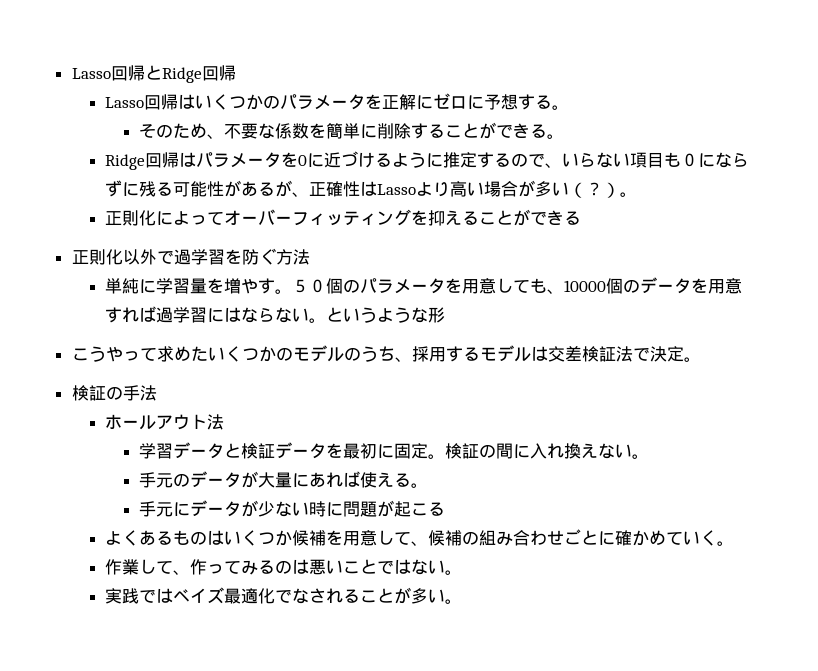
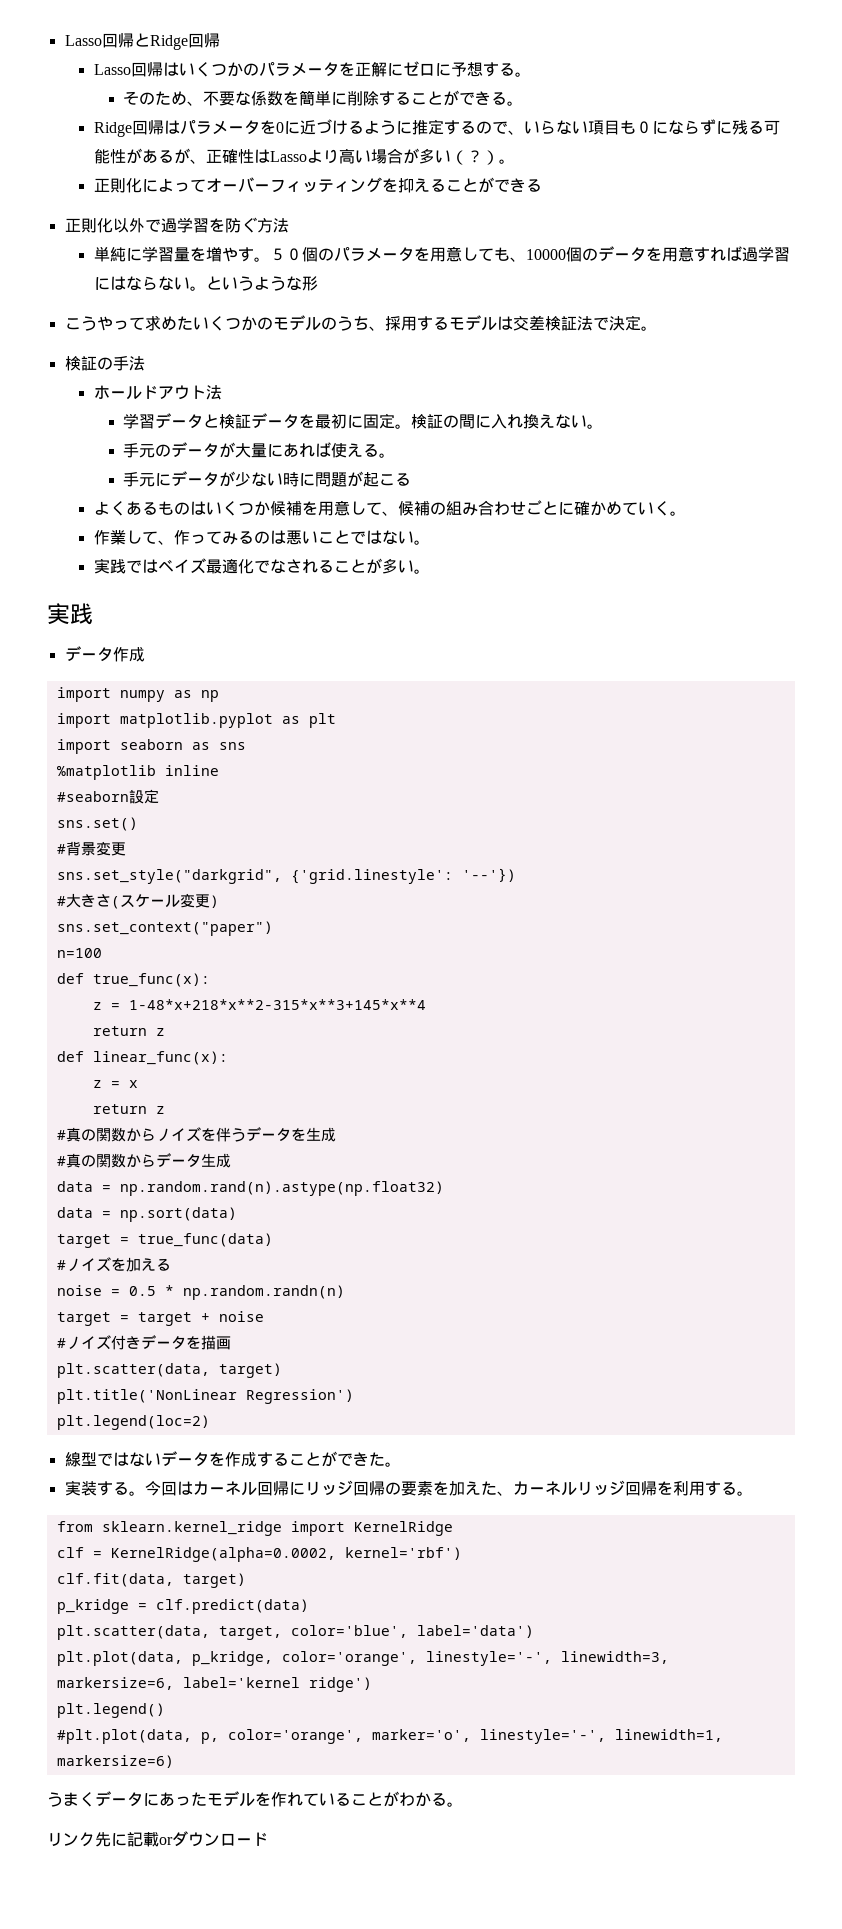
(157, 422) none -> [141,385,158,399] ド
(463, 601) none -> [47,603,93,625] [64,646,145,662] [56,687,219,702] [56,713,336,728] [56,739,246,754] [56,765,219,780] [56,789,159,804] [56,817,138,831] [56,841,126,856] [56,868,516,884] [56,893,219,909] [56,921,273,936] [56,948,102,958] [56,973,210,987] [92,999,426,1010] [92,1026,165,1036] [56,1051,228,1065] [92,1080,138,1088] [92,1104,165,1114] [56,1127,336,1142] [56,1153,231,1168] [56,1181,444,1196] [56,1207,237,1222] [56,1233,273,1248] [56,1257,171,1272] [56,1285,345,1300] [56,1311,264,1326] [56,1335,231,1350] [56,1363,282,1378] [56,1389,354,1404] [56,1415,210,1430] [64,1451,401,1467] [64,1480,753,1496] [56,1521,453,1536] [56,1547,462,1562] [56,1573,246,1588] [56,1599,309,1614] [56,1625,534,1640] [56,1651,669,1666] [56,1677,372,1692] [56,1703,165,1718] [56,1729,723,1744] [56,1755,174,1768] [47,1791,463,1807] [47,1831,268,1847] // 実践 // データ作成 // import numpy as np // import matplotlib.pyplot as plt // import seaborn as sns // %matplotlib inline // #seaborn設定 // sns.set() // #背景変更 // sns.set_style("darkgrid", {'grid.linestyle': '--'}) // #大きさ(スケール変更) // sns.set_context("paper") // n=100 // def true_func(x): // z = 1-48*x+218*x**2-315*x**3+145*x**4 // return z // def linear_func(x): // z = x // return z // #真の関数からノイズを伴うデータを生成 // #真の関数からデータ生成 // data = np.random.rand(n).astype(np.float32) // data = np.sort(data) // target = true_func(data) // #ノイズを加える // noise = 0.5 * np.random.randn(n) // target = target + noise // #ノイズ付きデータを描画 // plt.scatter(data, target) // plt.title('NonLinear Regression') // plt.legend(loc=2) // 線型ではないデータを作成することができた。 // 実装する。今回はカーネル回帰にリッジ回帰の要素を加えた、カーネルリッジ回帰を利用する。 // from sklearn.kernel_ridge import KernelRidge // clf = KernelRidge(alpha=0.0002, kernel='rbf') // clf.fit(data, target) // p_kridge = clf.predict(data) // plt.scatter(data, target, color='blue', label='data') // plt.plot(data, p_kridge, color='orange', linestyle='-', linewidth=3, markersize=6, label='kernel ridge') // plt.legend() // #plt.plot(data, p, color='orange', marker='o', linestyle='-', linewidth=1, markersize=6) // うまくデータにあったモデルを作れていることがわかる。 // リンク先に記載orダウンロード

